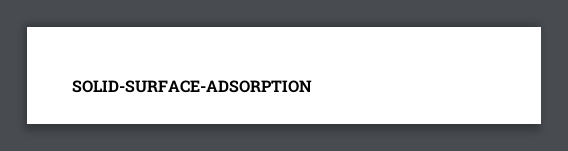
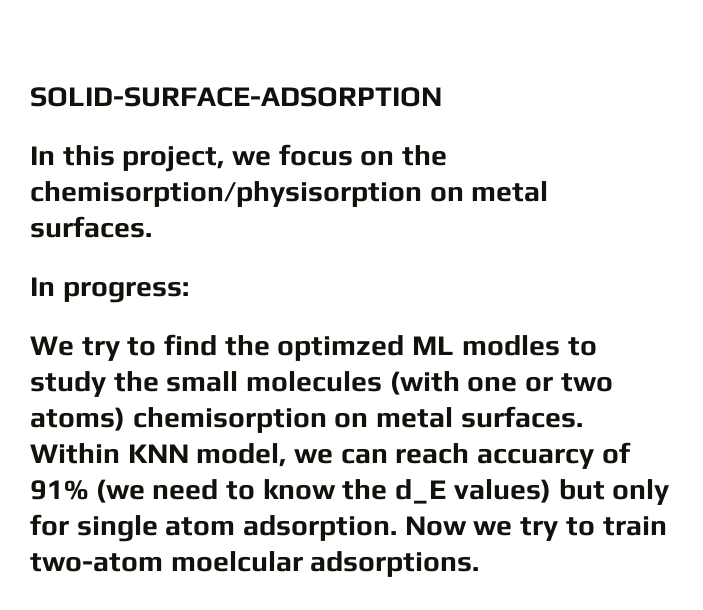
(312, 86) none -> [30,144,448,172] [30,181,549,207] [30,216,152,238] [30,277,189,303] [30,334,597,361] [30,371,613,397] [30,406,583,433] [30,442,631,469] [30,479,670,505] [30,514,667,542] [30,551,480,577] // In this project, we focus on the chemisorption/physisorption on metal surfaces. // In progress: // We try to find the optimzed ML modles to study the small molecules (with one or two atoms) chemisorption on metal surfaces. Within KNN model, we can reach accuarcy of 91% (we need to know the d_E values) but only for single atom adsorption. Now we try to train two-atom moelcular adsorptions.

